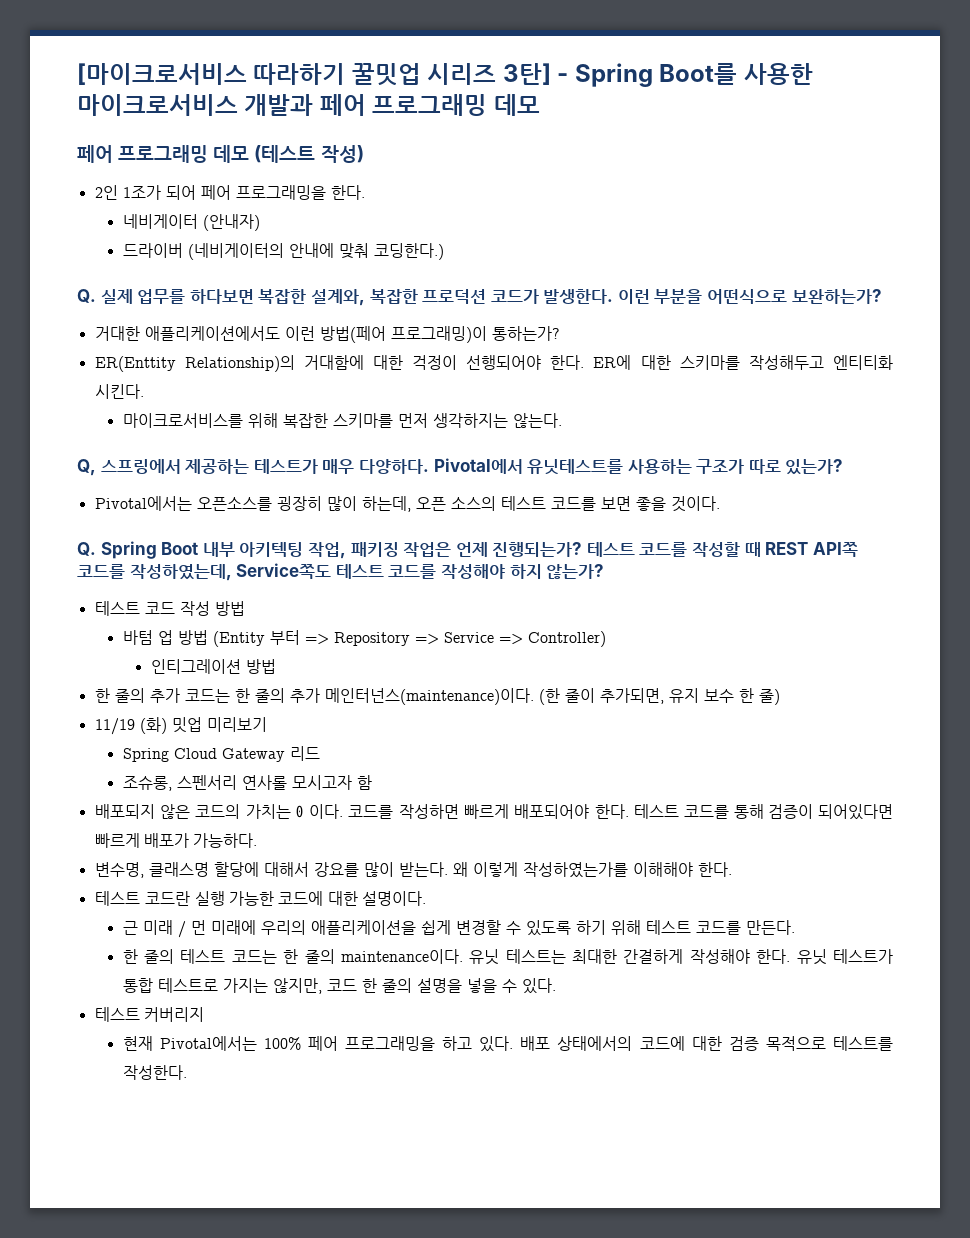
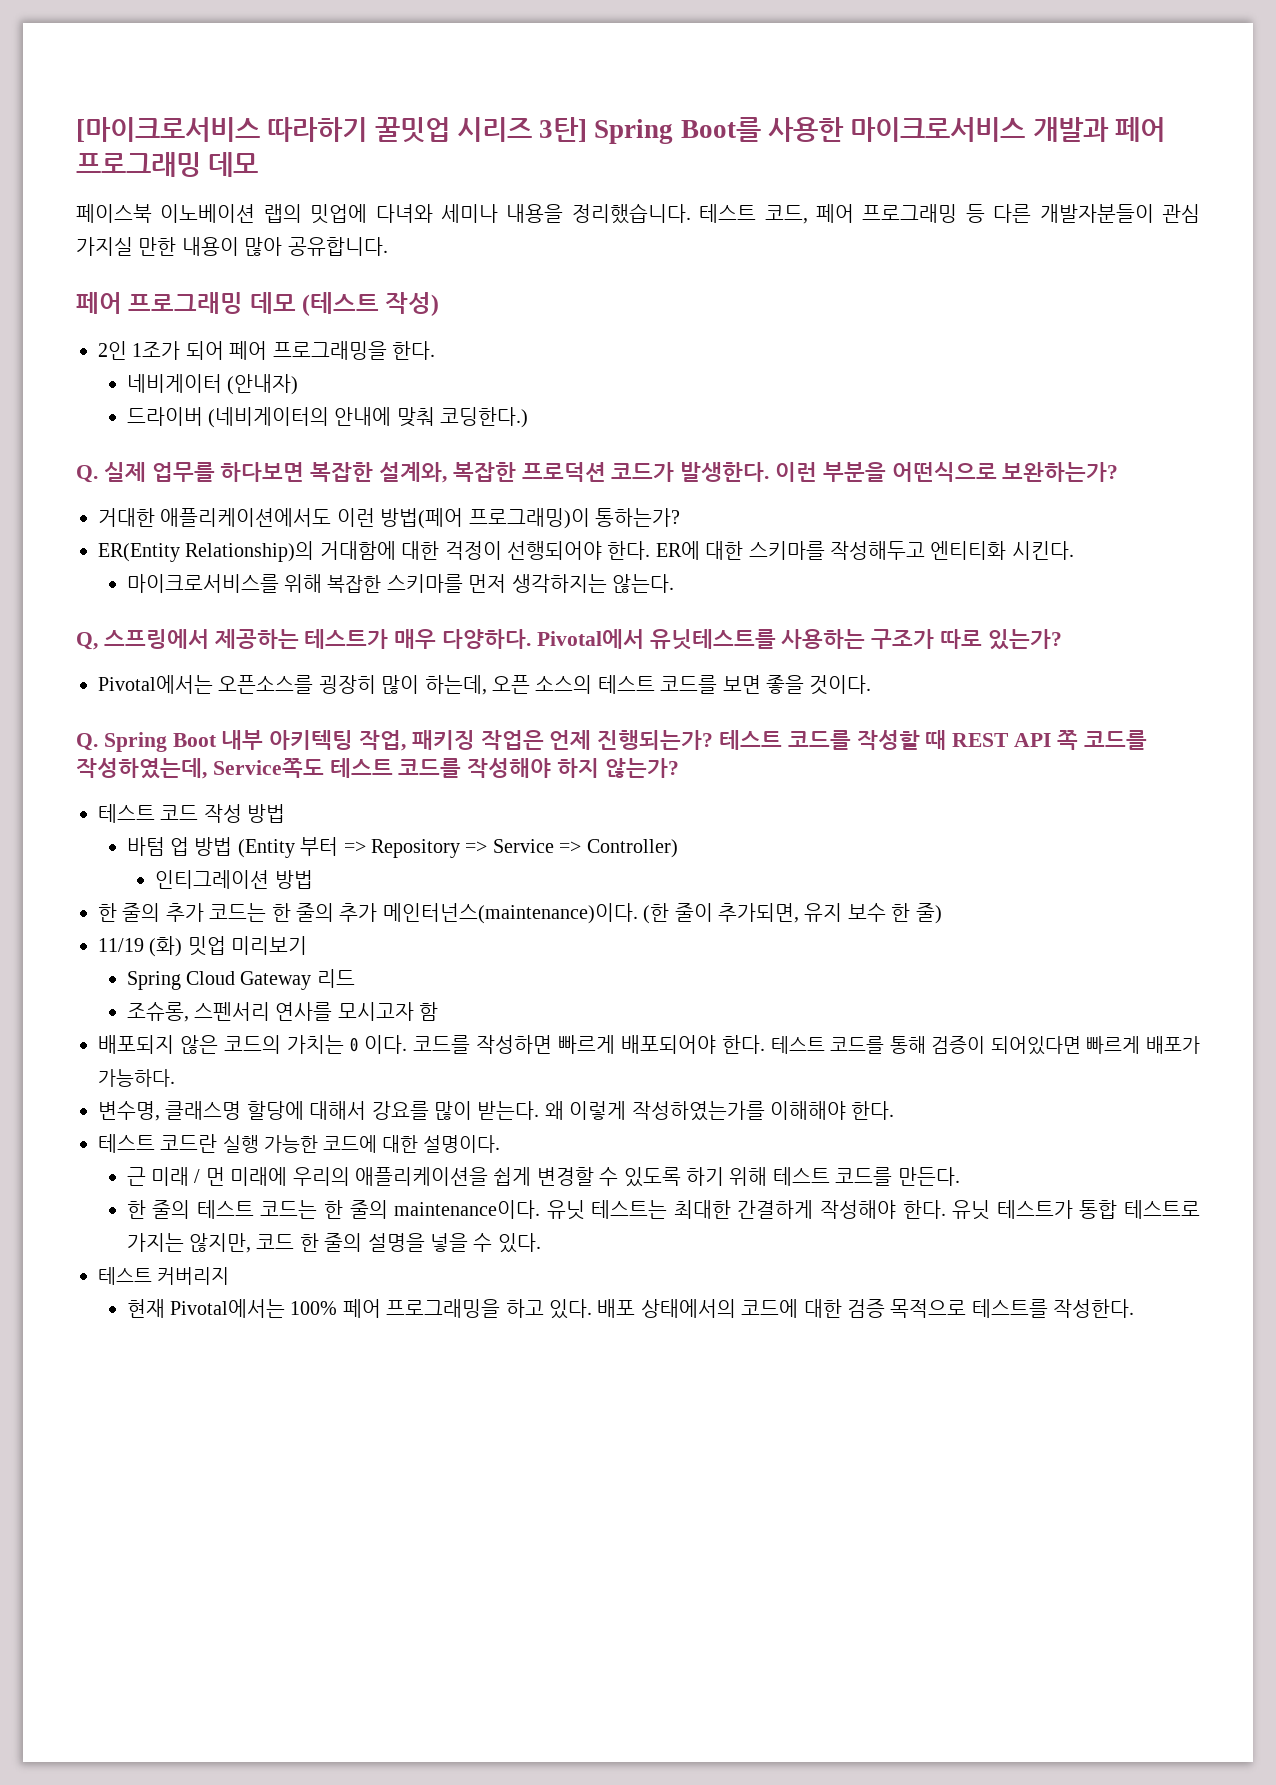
[557,73,569,82] - -> (588, 129) none
(540, 105) none -> [76,203,1200,224] [76,237,388,256] // 페이스북 이노베이션 랩의 밋업에 다녀와 세미나 내용을 정리했습니다. 테스트 코드, 페어 프로그래밍 등 다른 개발자분들이 관심 가지실 만한 내용이 많아 공유합니다.
[94,356,176,372] ER(Enttity -> [98,543,180,562] ER(Entity
[812,542,858,557] API쪽 -> [1014,730,1078,750] API 쪽
[241,775,287,790] 연사롤 -> [275,1002,333,1021] 연사를

